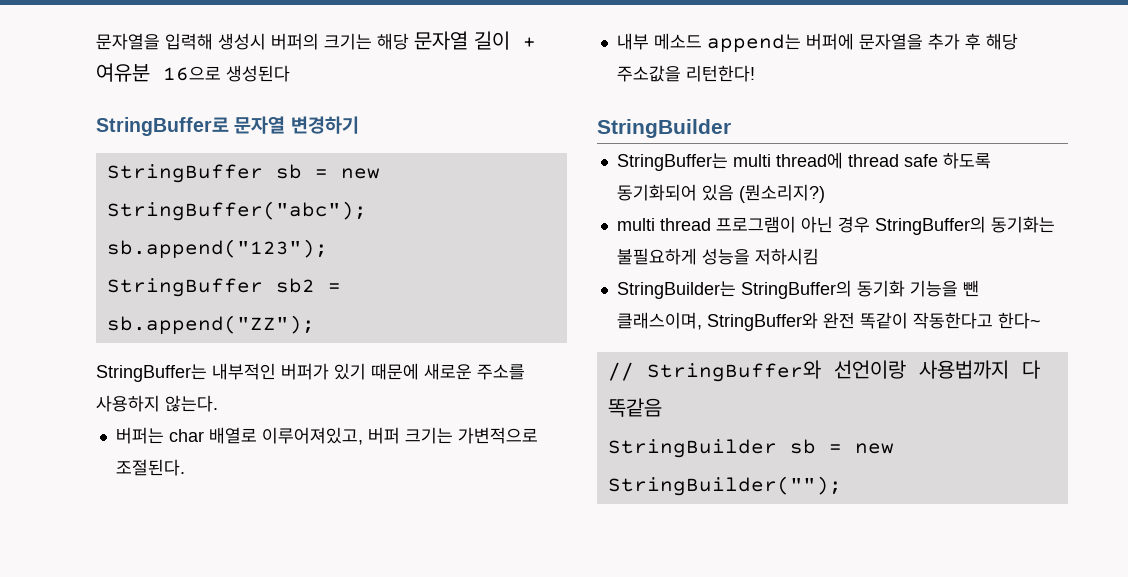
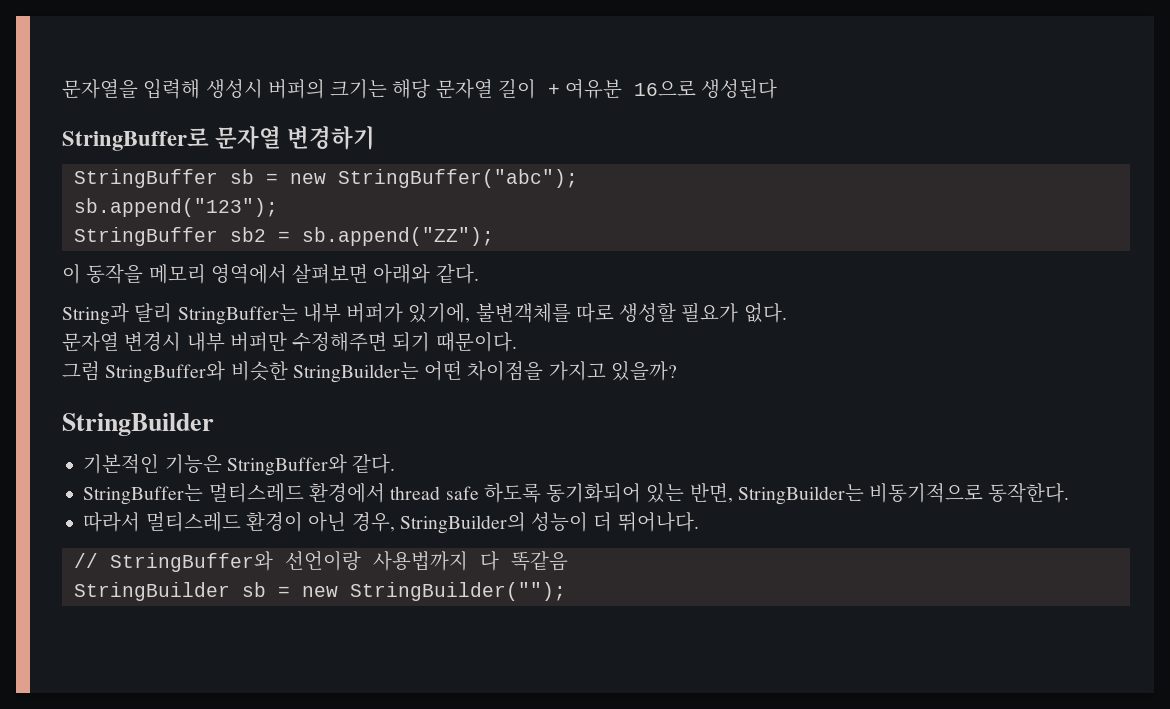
[96,363,525,382] [96,395,218,412] [115,427,538,445] [115,459,185,476] [616,33,1018,53] [616,65,755,82] [597,119,731,138] [616,152,843,171] StringBuffer는 내부적인 버퍼가 있기 때문에 새로운 주소를 사용하지 않는다. // 버퍼는 char 배열로 이루어져있고, 버퍼 크기는 가변적으로 조절된다. // 내부 메소드 append는 버퍼에 문자열을 추가 후 해당 주소값을 리턴한다! // StringBuilder // StringBuffer는 multi thread에 -> [62,264,479,284] [62,302,787,325] [62,332,517,352] [62,361,677,383] [62,413,214,436] [83,454,396,476] [83,483,385,505] 이 동작을 메모리 영역에서 살펴보면 아래와 같다. // String과 달리 StringBuffer는 내부 버퍼가 있기에, 불변객체를 따로 생성할 필요가 없다. // 문자열 변경시 내부 버퍼만 수정해주면 되기 때문이다. // 그럼 StringBuffer와 비슷한 StringBuilder는 어떤 차이점을 가지고 있을까? // StringBuilder // 기본적인 기능은 StringBuffer와 같다. // StringBuffer는 멀티스레드 환경에서
[701,184,825,203] [616,216,1055,235] [616,248,819,265] [616,280,979,299] [616,312,1041,331] 있음 (뭔소리지?) // multi thread 프로그램이 아닌 경우 StringBuffer의 동기화는 불필요하게 성능을 저하시킴 // StringBuilder는 StringBuffer의 동기화 기능을 뺀 클래스이며, StringBuffer와 완전 똑같이 작동한다고 한다~ -> [646,483,1070,505] [83,512,699,534] 있는 반면, StringBuilder는 비동기적으로 동작한다. // 따라서 멀티스레드 환경이 아닌 경우, StringBuilder의 성능이 더 뛰어나다.

